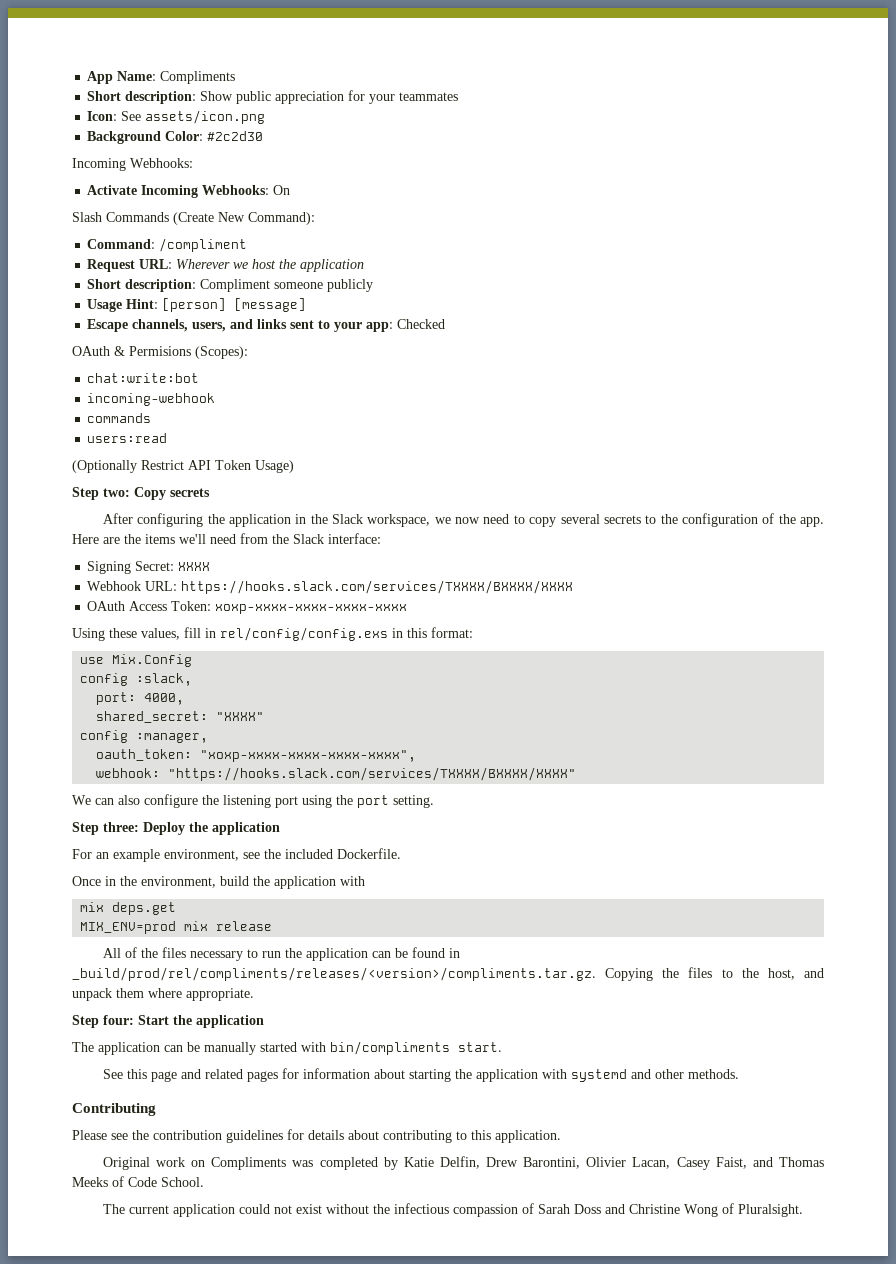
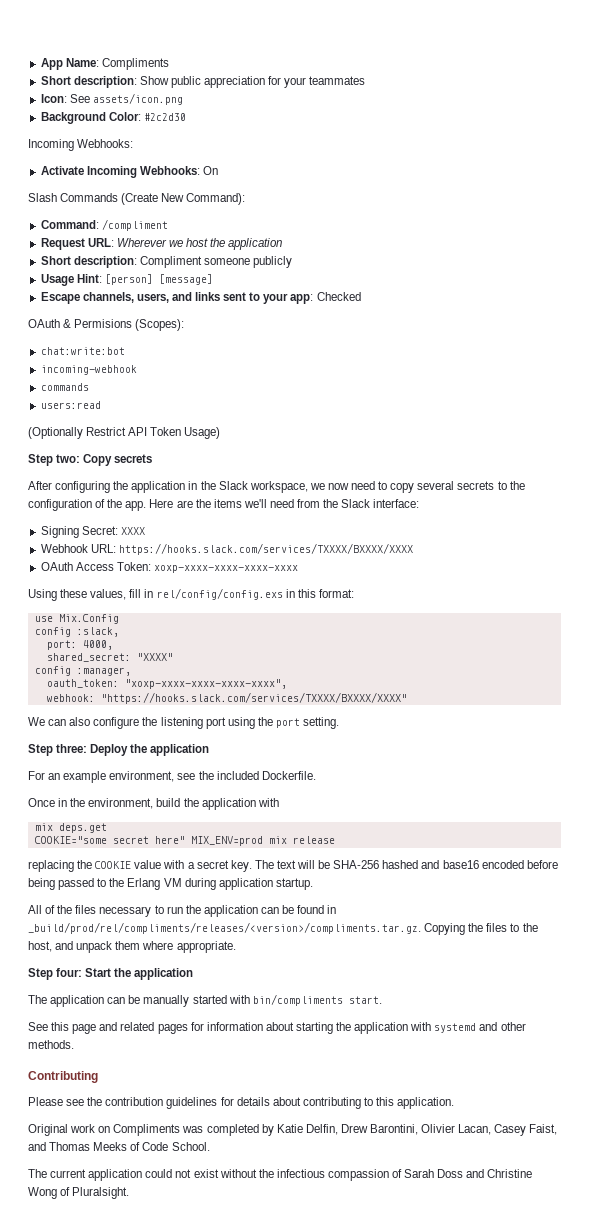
(177, 908) none -> [34,836,185,844] COOKIE="some secret here"
(273, 926) none -> [28,860,558,872] [28,878,313,890] // replacing the COOKIE value with a secret key. The text will be SHA-256 hashed and base16 encoded before being passed to the Erlang VM during application startup.

